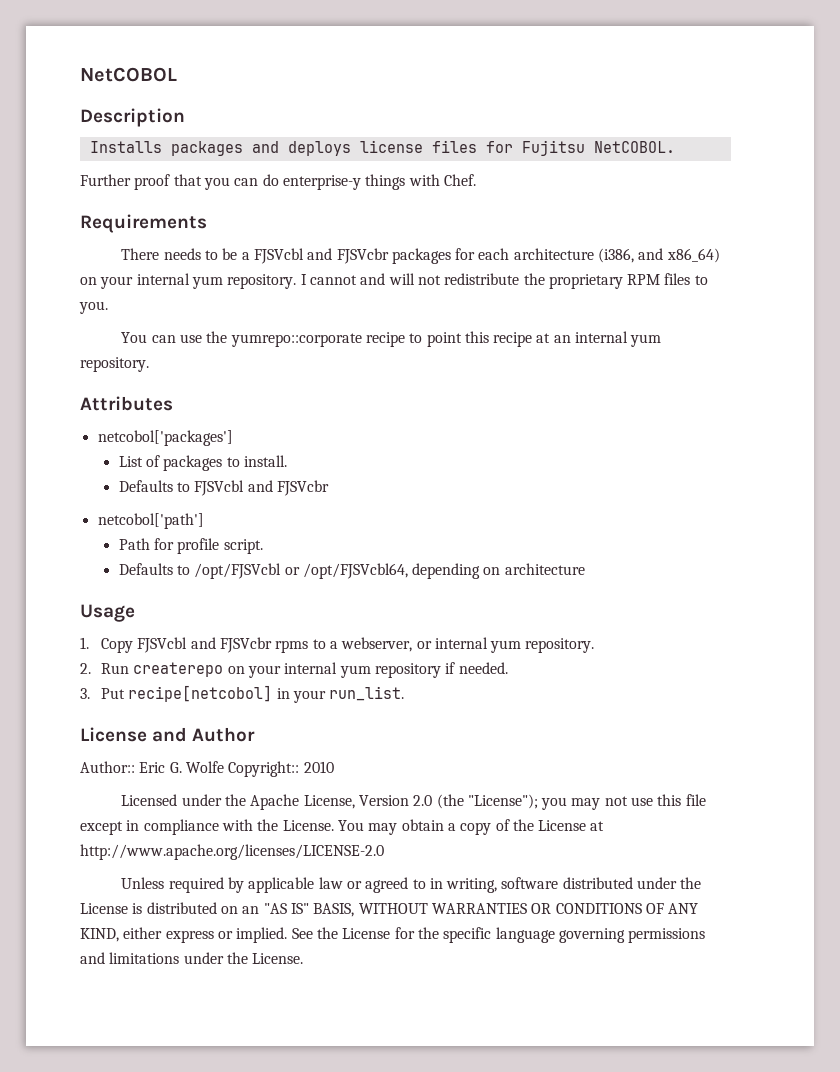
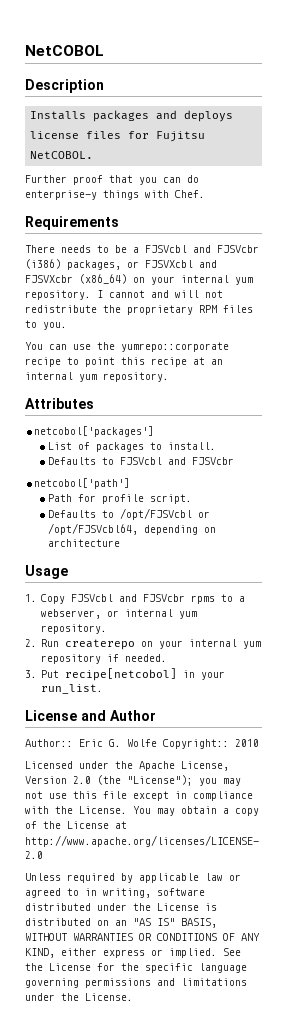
[391,248,720,264] packages for each architecture (i386, and x86_64) -> [25,259,217,270] [25,274,127,284] (i386) packages, or FJSVXcbl and FJSVXcbr (x86_64)

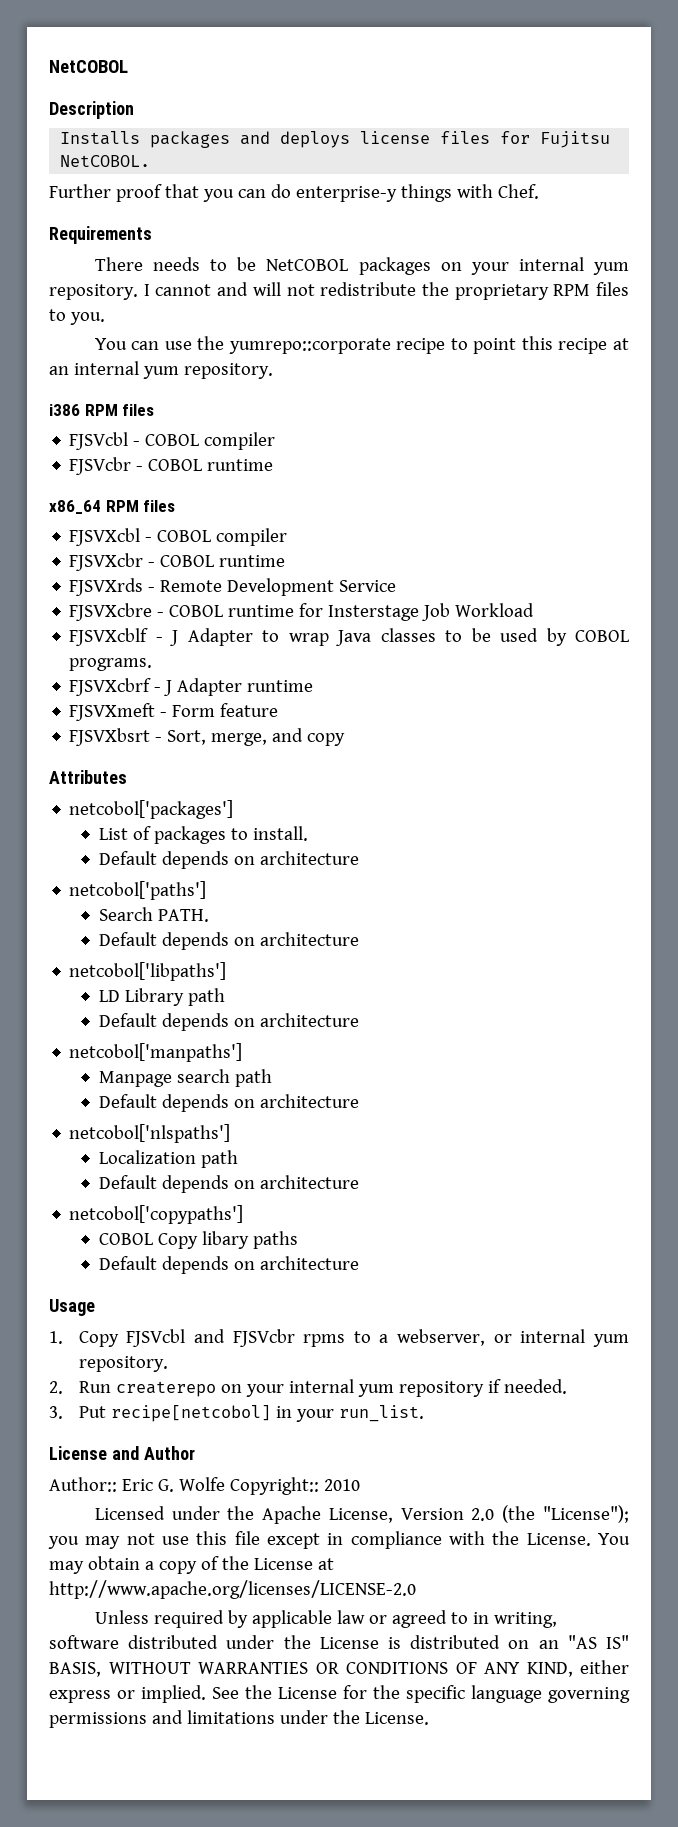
[133,245,259,253] [25,259,217,270] [25,274,127,284] a FJSVcbl and FJSVcbr (i386) packages, or FJSVXcbl and FJSVXcbr (x86_64) -> [266,257,431,275] NetCOBOL packages
(169, 377) none -> [49,404,155,416] [69,432,276,450] [69,457,274,475] [49,500,176,514] [69,528,288,546] [69,553,286,571] [69,578,397,596] [69,603,535,621] [69,628,629,646] [69,658,153,671] [69,678,314,696] [69,703,279,721] [69,728,346,746] // i386 RPM files // FJSVcbl - COBOL compiler // FJSVcbr - COBOL runtime // x86_64 RPM files // FJSVXcbl - COBOL compiler // FJSVXcbr - COBOL runtime // FJSVXrds - Remote Development Service // FJSVXcbre - COBOL runtime for Insterstage Job Workload // FJSVXcblf - J Adapter to wrap Java classes to be used by COBOL programs. // FJSVXcbrf - J Adapter runtime // FJSVXmeft - Form feature // FJSVXbsrt - Sort, merge, and copy
[47,457,234,465] [34,478,131,489] [47,494,192,504] [47,508,210,520] [47,523,198,535] Defaults to FJSVcbl and FJSVcbr // netcobol['path'] // Path for profile script. // Defaults to /opt/FJSVcbl or /opt/FJSVcbl64, depending -> [98,851,359,869] [69,881,207,900] [98,907,209,922] [98,932,359,950] [69,962,227,981] [98,988,225,1006] [98,1013,359,1031] [69,1043,243,1062] [98,1069,272,1087] [98,1094,359,1112] [69,1124,231,1143] [98,1150,238,1168] [98,1175,359,1193] [69,1205,244,1224] [98,1231,298,1249] [98,1256,229,1274] Default depends on architecture // netcobol['paths'] // Search PATH. // Default depends on architecture // netcobol['libpaths'] // LD Library path // Default depends on architecture // netcobol['manpaths'] // Manpage search path // Default depends on architecture // netcobol['nlspaths'] // Localization path // Default depends on architecture // netcobol['copypaths'] // COBOL Copy libary paths // Default depends

